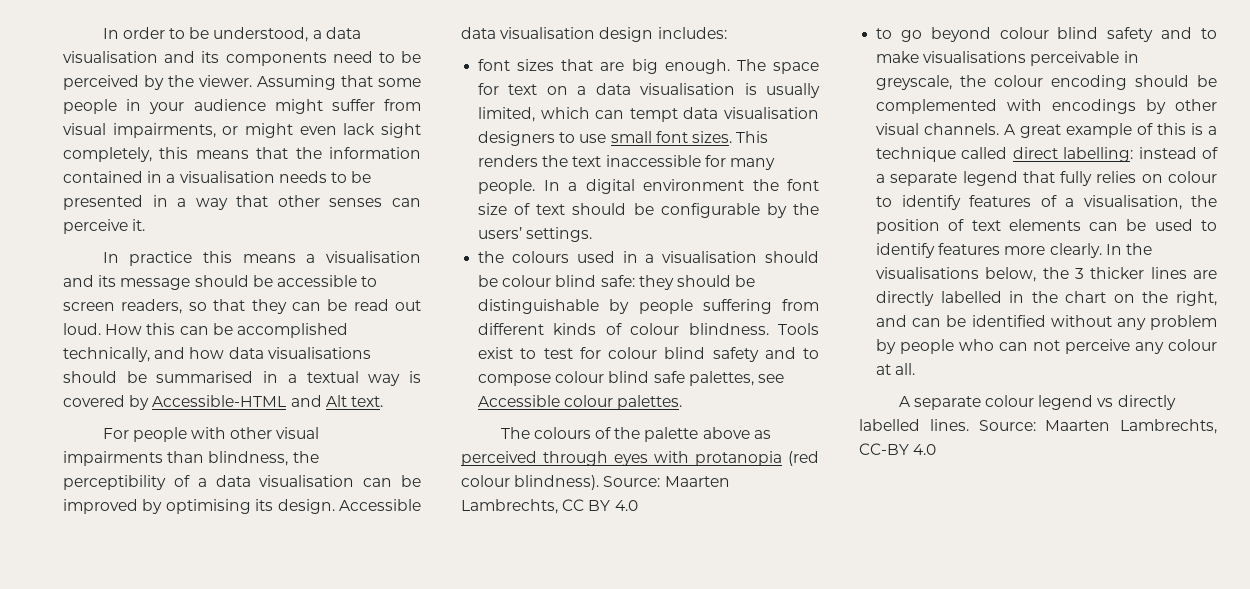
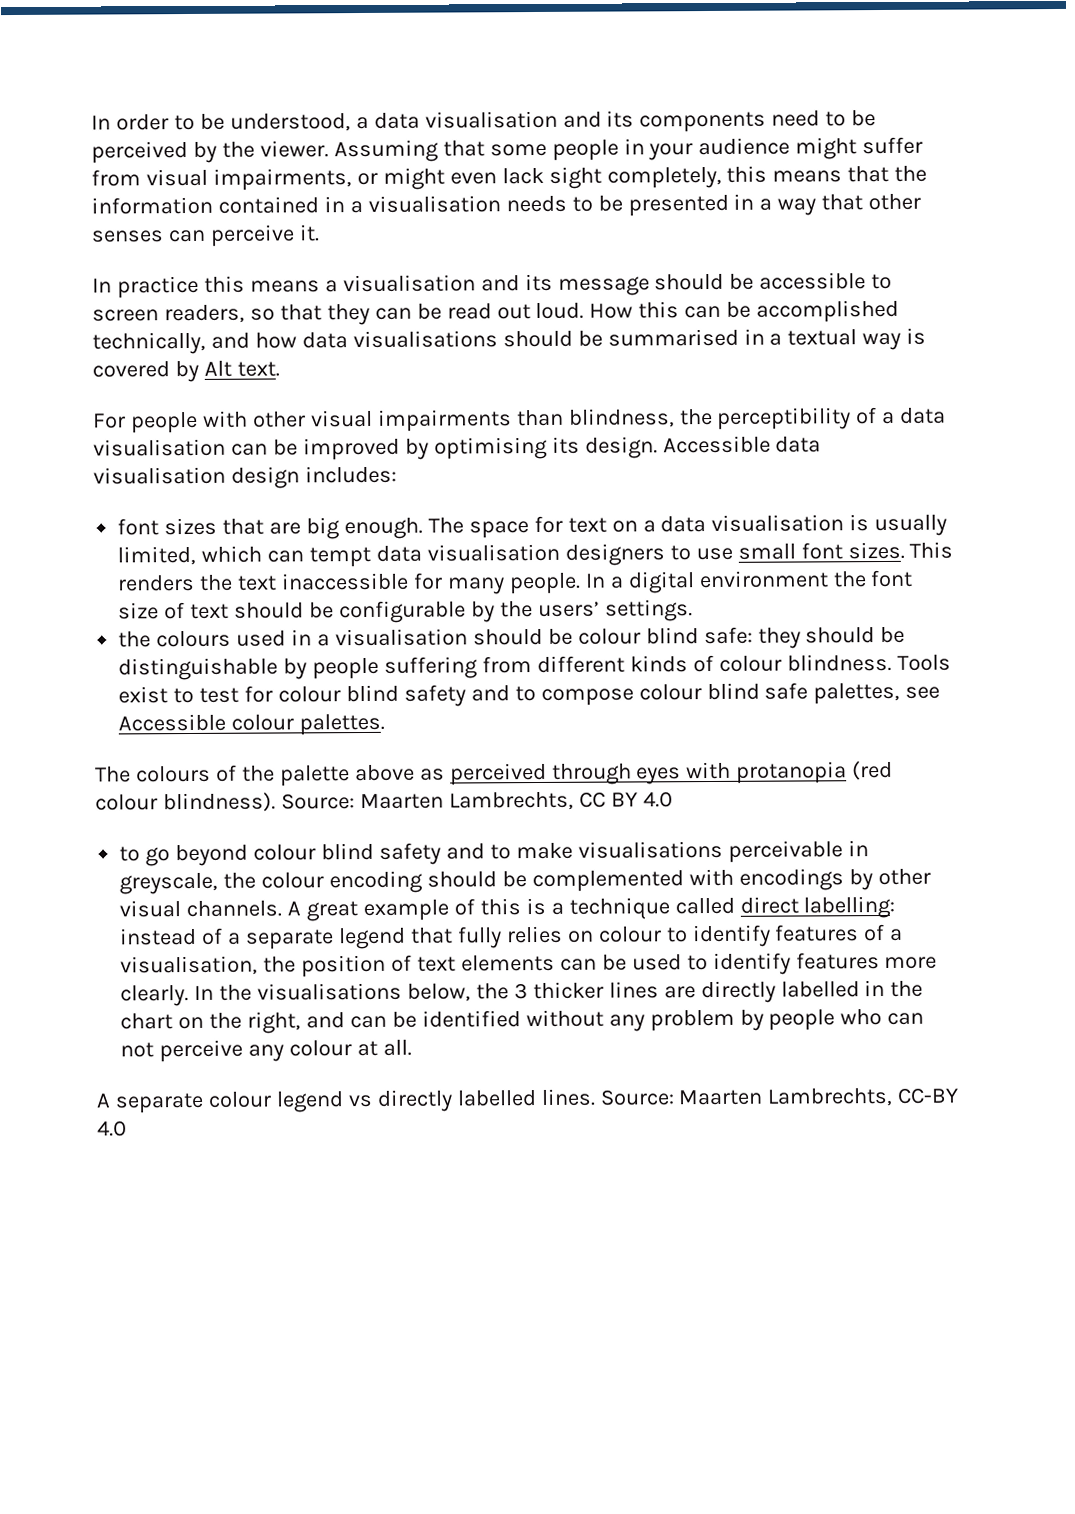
[152,395,322,407] Accessible-HTML and -> (199, 371) none

